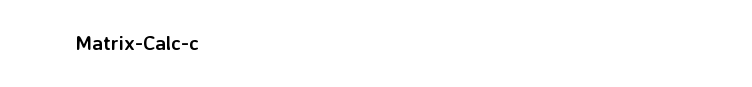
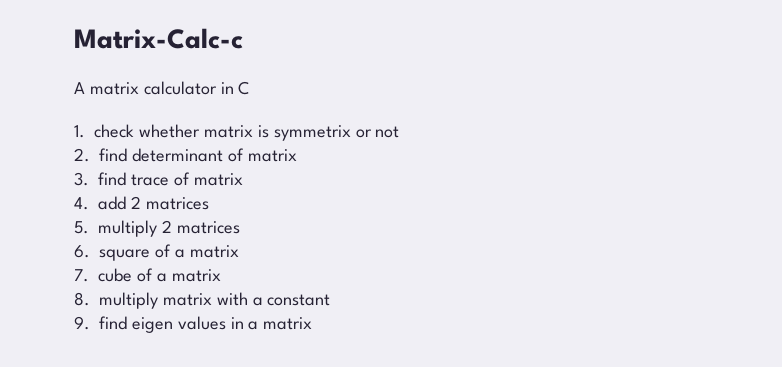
(199, 43) none -> [74,81,250,95] [74,124,400,141] [74,148,297,162] [74,172,243,186] [74,196,209,210] [74,220,240,237] [74,244,239,261] [74,268,221,282] [74,292,331,309] [74,316,313,333] // A matrix calculator in C // 1. check whether matrix is symmetrix or not // 2. find determinant of matrix // 3. find trace of matrix // 4. add 2 matrices // 5. multiply 2 matrices // 6. square of a matrix // 7. cube of a matrix // 8. multiply matrix with a constant // 9. find eigen values in a matrix

